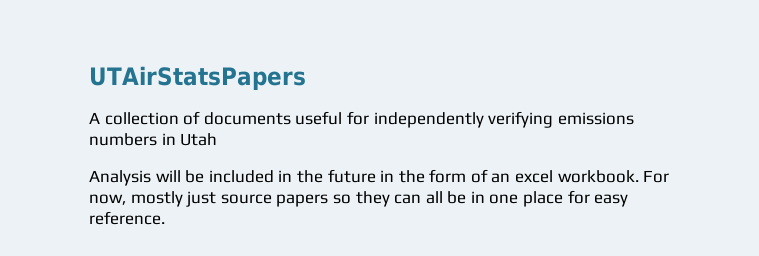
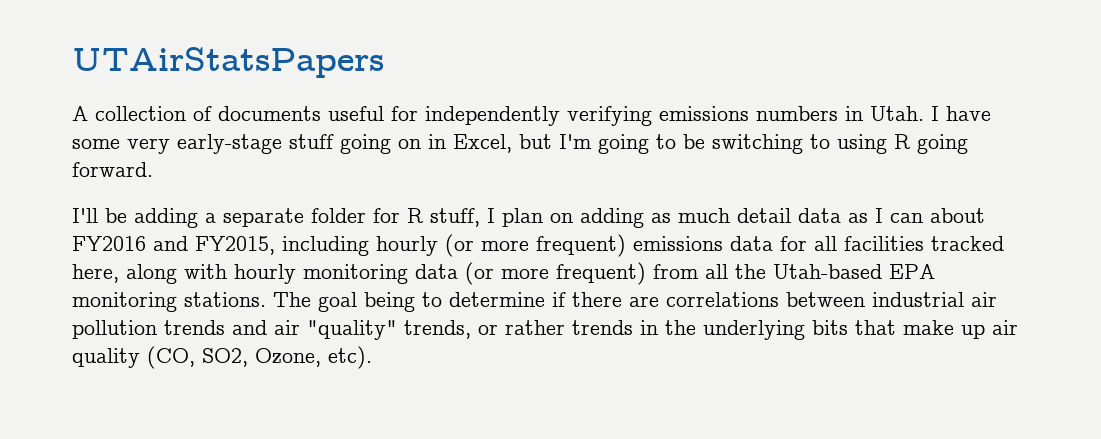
[180,133,218,146] [89,169,670,186] [89,190,629,207] [89,211,165,225] Utah // Analysis will be included in the future in the form of an excel workbook. For now, mostly just source papers so they can all be in one place for easy reference. -> [870,106,991,121] [72,134,968,154] [72,162,153,177] [72,208,985,228] [72,234,1004,257] [72,262,935,285] [72,292,997,312] [72,320,1018,340] [72,346,372,369] Utah. I have some very early-stage stuff going on in Excel, but I'm going to be switching to using R going forward. // I'll be adding a separate folder for R stuff, I plan on adding as much detail data as I can about FY2016 and FY2015, including hourly (or more frequent) emissions data for all facilities tracked here, along with hourly monitoring data (or more frequent) from all the Utah-based EPA monitoring stations. The goal being to determine if there are correlations between industrial air pollution trends and air "quality" trends, or rather trends in the underlying bits that make up air quality (CO, SO2, Ozone, etc).

